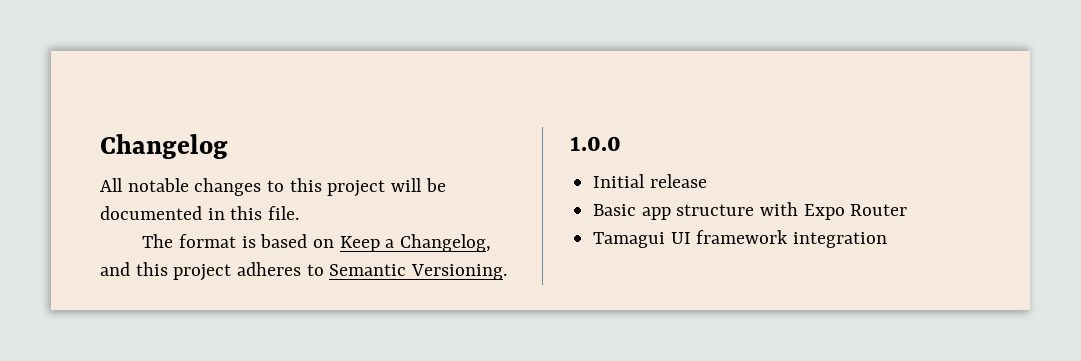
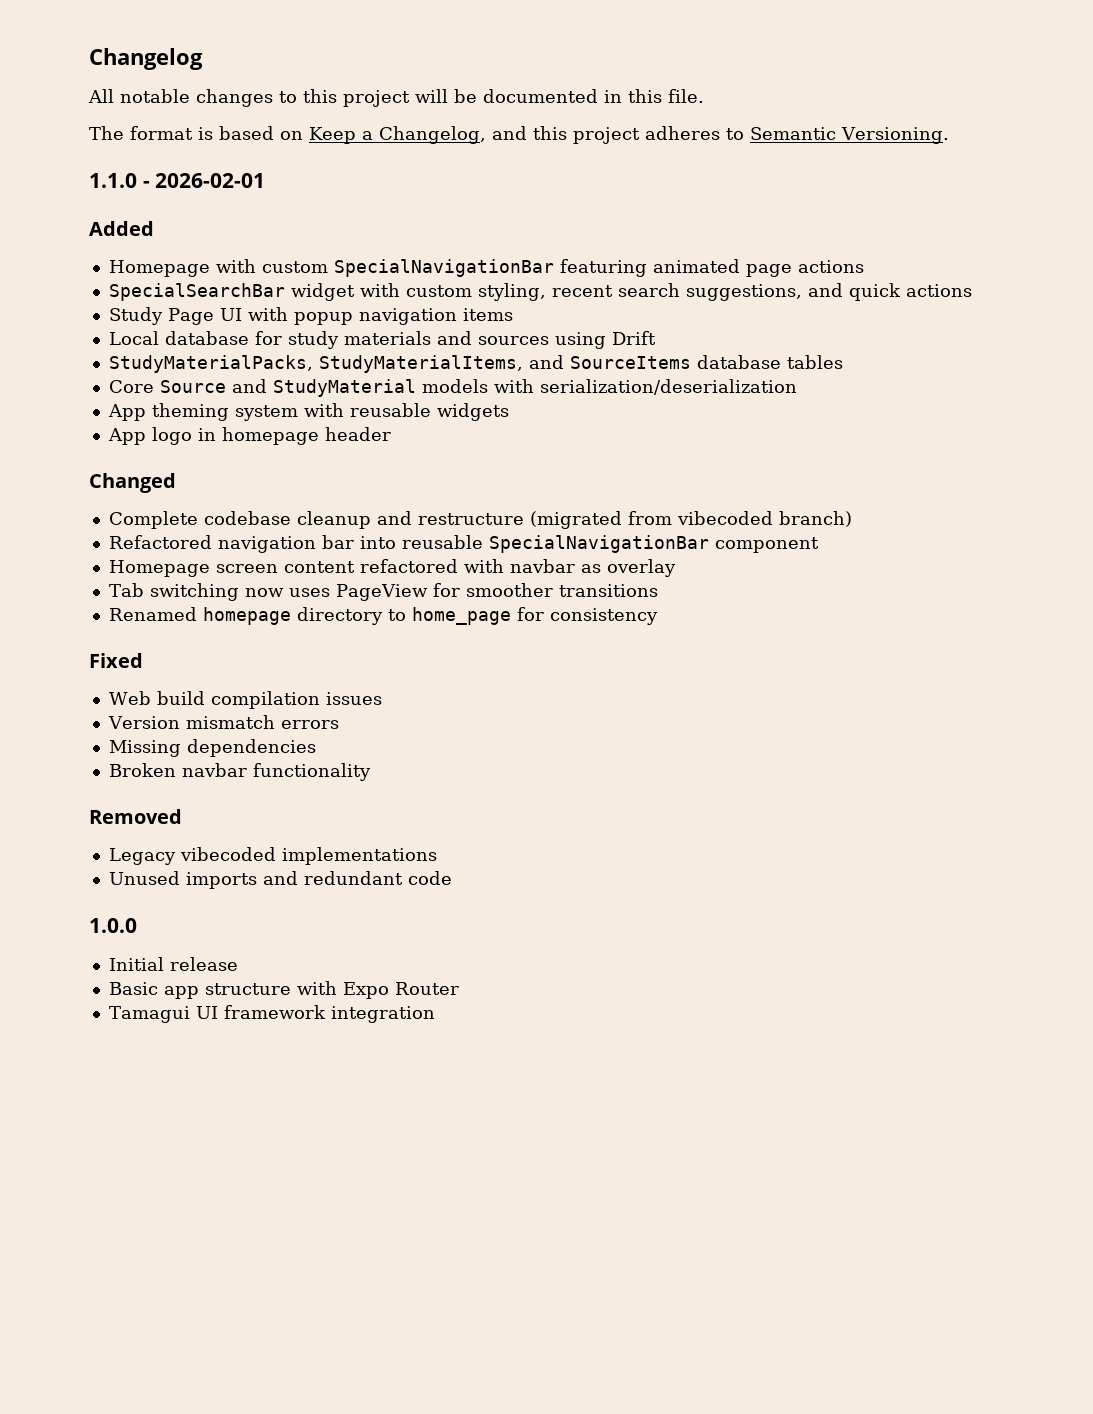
(508, 272) none -> [89,173,266,188] [89,221,154,236] [108,259,864,277] [108,283,972,301] [108,307,513,325] [108,331,656,349] [108,355,843,373] [108,379,797,397] [107,403,509,421] [107,427,391,445] [89,473,176,493] [108,511,852,529] [108,535,819,553] [108,559,676,577] [108,583,658,601] [108,607,658,625] [89,653,143,668] [108,691,382,709] [107,715,339,729] [108,739,316,757] [108,763,371,781] [89,809,182,824] [108,847,437,865] [108,871,452,889] // 1.1.0 - 2026-02-01 // Added // Homepage with custom SpecialNavigationBar featuring animated page actions // SpecialSearchBar widget with custom styling, recent search suggestions, and quick actions // Study Page UI with popup navigation items // Local database for study materials and sources using Drift // StudyMaterialPacks, StudyMaterialItems, and SourceItems database tables // Core Source and StudyMaterial models with serialization/deserialization // App theming system with reusable widgets // App logo in homepage header // Changed // Complete codebase cleanup and restructure (migrated from vibecoded branch) // Refactored navigation bar into reusable SpecialNavigationBar component // Homepage screen content refactored with navbar as overlay // Tab switching now uses PageView for smoother transitions // Renamed homepage directory to home_page for consistency // Fixed // Web build compilation issues // Version mismatch errors // Missing dependencies // Broken navbar functionality // Removed // Legacy vibecoded implementations // Unused imports and redundant code

